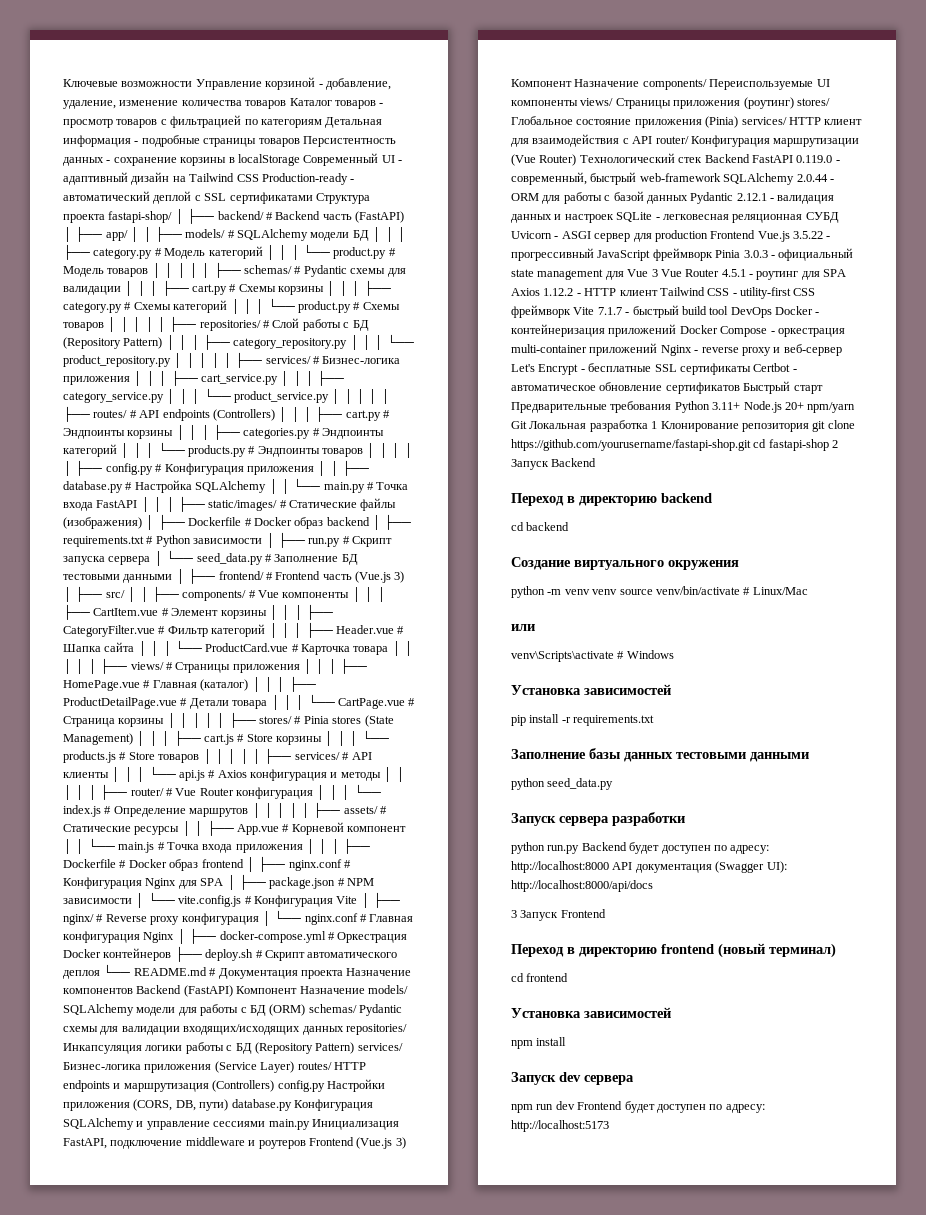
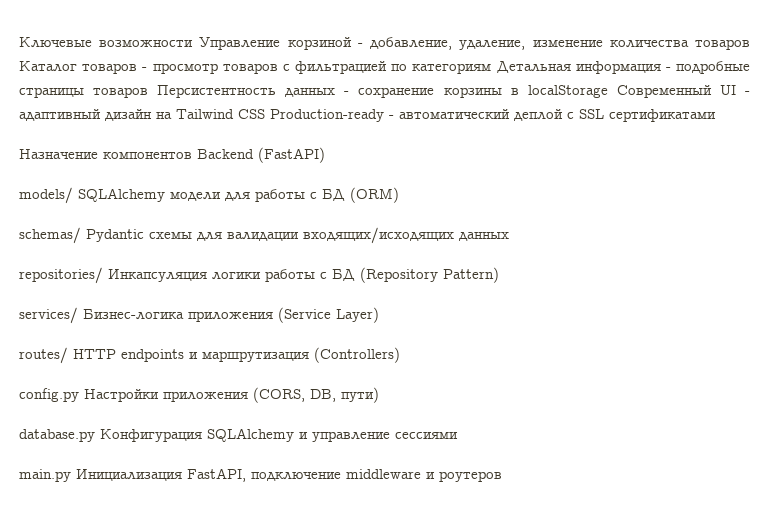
[315,193,370,204] [63,208,404,224] [63,226,406,242] [63,244,396,260] [63,262,406,278] [63,280,391,296] [63,298,400,314] [63,316,369,332] [63,334,414,350] [63,352,401,368] [63,370,345,386] [63,388,390,404] [63,406,391,422] [63,424,384,440] [63,442,413,458] [63,460,369,476] [63,478,409,494] [63,496,397,512] [63,514,412,530] [63,532,392,548] [63,550,358,566] [63,568,405,584] [63,586,386,602] [63,604,333,620] [63,622,405,638] [63,640,414,656] [63,658,368,674] [63,676,316,692] [63,694,416,710] [63,712,394,728] [63,730,389,746] [63,748,372,764] [63,766,405,782] [63,784,381,800] [63,802,388,818] [63,820,406,836] [63,838,371,854] [63,856,351,872] [63,874,374,890] [63,892,400,908] [63,910,414,926] [63,928,408,944] [63,946,398,962] [63,964,343,979] Структура проекта fastapi-shop/ │ ├── backend/ # Backend часть (FastAPI) │ ├── app/ │ │ ├── models/ # SQLAlchemy модели БД │ │ │ ├── category.py # Модель категорий │ │ │ └── product.py # Модель товаров │ │ │ │ │ ├── schemas/ # Pydantic схемы для валидации │ │ │ ├── cart.py # Схемы корзины │ │ │ ├── category.py # Схемы категорий │ │ │ └── product.py # Схемы товаров │ │ │ │ │ ├── repositories/ # Слой работы с БД (Repository Pattern) │ │ │ ├── category_repository.py │ │ │ └── product_repository.py │ │ │ │ │ ├── services/ # Бизнес-логика приложения │ │ │ ├── cart_service.py │ │ │ ├── category_service.py │ │ │ └── product_service.py │ │ │ │ │ ├── routes/ # API endpoints (Controllers) │ │ │ ├── cart.py # Эндпоинты корзины │ │ │ ├── categories.py # Эндпоинты категорий │ │ │ └── products.py # Эндпоинты товаров │ │ │ │ │ ├── config.py # Конфигурация приложения │ │ ├── database.py # Настройка SQLAlchemy │ │ └── main.py # Точка входа FastAPI │ │ │ ├── static/images/ # Статические файлы (изображения) │ ├── Dockerfile # Docker образ backend │ ├── requirements.txt # Python зависимости │ ├── run.py # Скрипт запуска сервера │ └── seed_data.py # Заполнение БД тестовыми данными │ ├── frontend/ # Frontend часть (Vue.js 3) │ ├── src/ │ │ ├── components/ # Vue компоненты │ │ │ ├── CartItem.vue # Элемент корзины │ │ │ ├── CategoryFilter.vue # Фильтр категорий │ │ │ ├── Header.vue # Шапка сайта │ │ │ └── ProductCard.vue # Карточка товара │ │ │ │ │ ├── views/ # Страницы приложения │ │ │ ├── HomePage.vue # Главная (каталог) │ │ │ ├── ProductDetailPage.vue # Детали товара │ │ │ └── CartPage.vue # Страница корзины │ │ │ │ │ ├── stores/ # Pinia stores (State Management) │ │ │ ├── cart.js # Store корзины │ │ │ └── products.js # Store товаров │ │ │ │ │ ├── services/ # API клиенты │ │ │ └── api.js # Axios конфигурация и методы │ │ │ │ │ ├── router/ # Vue Router конфигурация │ │ │ └── index.js # Определение маршрутов │ │ │ │ │ ├── assets/ # Статические ресурсы │ │ ├── App.vue # Корневой компонент │ │ └── main.js # Точка входа приложения │ │ │ ├── Dockerfile # Docker образ frontend │ ├── nginx.conf # Конфигурация Nginx для SPA │ ├── package.json # NPM зависимости │ └── vite.config.js # Конфигурация Vite │ ├── nginx/ # Reverse proxy конфигурация │ └── nginx.conf # Главная конфигурация Nginx │ ├── docker-compose.yml # Оркестрация Docker контейнеров ├── deploy.sh # Скрипт автоматического деплоя └── README.md # Документация проекта -> (716, 115) //
[236,986,365,994] Компонент Назначение -> (325, 155) //
(306, 1010) none -> (399, 195) //
(344, 1030) none -> (509, 236) //
(355, 1048) none -> (499, 275) //
(295, 1067) none -> (379, 315) //
(275, 1086) none -> (400, 355) //
(229, 1105) none -> (379, 395) //
(266, 1124) none -> (458, 435) //
[308,1137,406,1149] [511,79,830,90] [511,97,830,109] [511,116,863,128] [511,134,860,147] [511,153,840,166] [511,172,834,185] [511,191,835,204] [511,212,839,223] [511,230,831,242] [511,248,854,261] [511,269,847,280] [511,287,816,299] [511,305,820,318] [511,324,845,337] [511,343,842,356] [511,363,797,375] [511,381,823,394] [511,401,856,413] [511,420,855,432] [511,439,839,451] [511,458,597,470] [511,493,712,506] [511,522,570,531] [511,557,739,570] [511,586,808,598] [511,624,535,631] [511,650,674,662] [511,684,671,695] [511,714,655,726] [511,748,809,762] [511,778,614,790] [511,812,685,826] [511,842,770,854] [511,861,787,873] [511,880,653,892] [511,909,606,921] [511,943,836,958] [511,973,569,982] [511,1007,671,1018] [511,1037,567,1049] [511,1072,634,1085] [511,1101,765,1113] [511,1120,609,1132] Frontend (Vue.js 3) Компонент Назначение components/ Переиспользуемые UI компоненты views/ Страницы приложения (роутинг) stores/ Глобальное состояние приложения (Pinia) services/ HTTP клиент для взаимодействия с API router/ Конфигурация маршрутизации (Vue Router) Технологический стек Backend FastAPI 0.119.0 - современный, быстрый web-framework SQLAlchemy 2.0.44 - ORM для работы с базой данных Pydantic 2.12.1 - валидация данных и настроек SQLite - легковесная реляционная СУБД Uvicorn - ASGI сервер для production Frontend Vue.js 3.5.22 - прогрессивный JavaScript фреймворк Pinia 3.0.3 - официальный state management для Vue 3 Vue Router 4.5.1 - роутинг для SPA Axios 1.12.2 - HTTP клиент Tailwind CSS - utility-first CSS фреймворк Vite 7.1.7 - быстрый build tool DevOps Docker - контейнеризация приложений Docker Compose - оркестрация multi-container приложений Nginx - reverse proxy и веб-сервер Let's Encrypt - бесплатные SSL сертификаты Certbot - автоматическое обновление сертификатов Быстрый старт Предварительные требования Python 3.11+ Node.js 20+ npm/yarn Git Локальная разработка 1 Клонирование репозитория git clone https://github.com/yourusername/fastapi-shop.git cd fastapi-shop 2 Запуск Backend // Переход в директорию backend // cd backend // Создание виртуального окружения // python -m venv venv source venv/bin/activate # Linux/Mac // или // venv\Scripts\activate # Windows // Установка зависимостей // pip install -r requirements.txt // Заполнение базы данных тестовыми данными // python seed_data.py // Запуск сервера разработки // python run.py Backend будет доступен по адресу: http://localhost:8000 API документация (Swagger UI): http://localhost:8000/api/docs // 3 Запуск Frontend // Переход в директорию frontend (новый терминал) // cd frontend // Установка зависимостей // npm install // Запуск dev сервера // npm run dev Frontend будет доступен по адресу: http://localhost:5173 -> (502, 476) none

